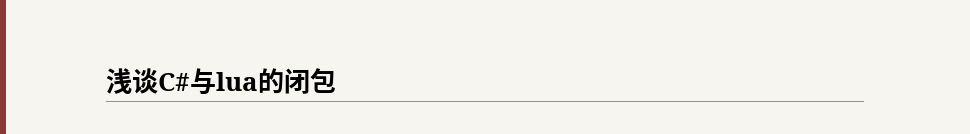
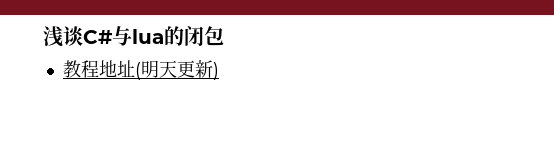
(336, 80) none -> [62,60,219,80] // 教程地址(明天更新)

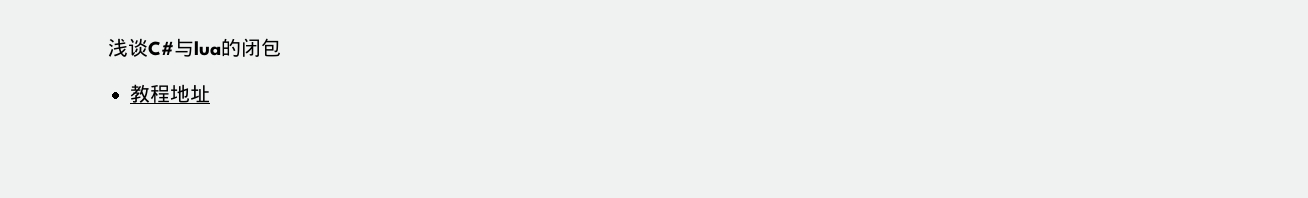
[134,60,219,80] (明天更新) -> (210, 94) none

